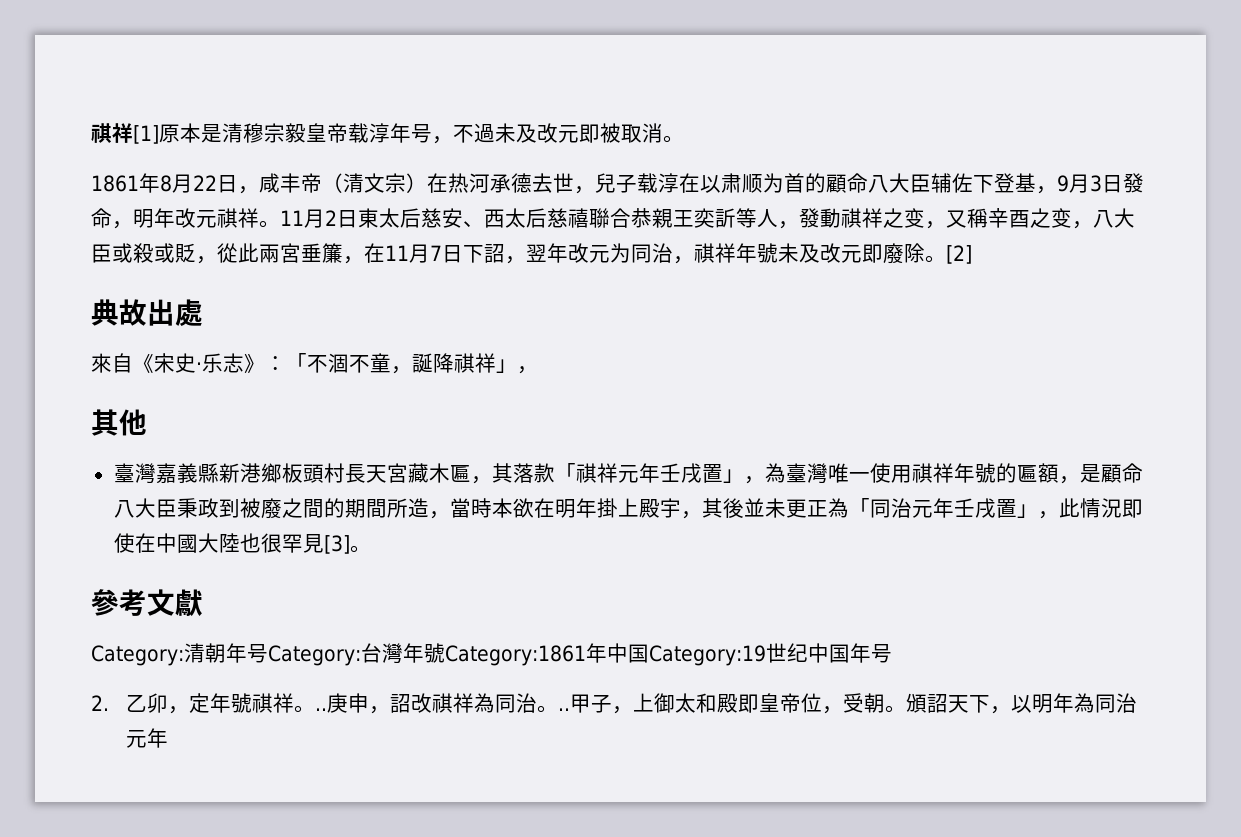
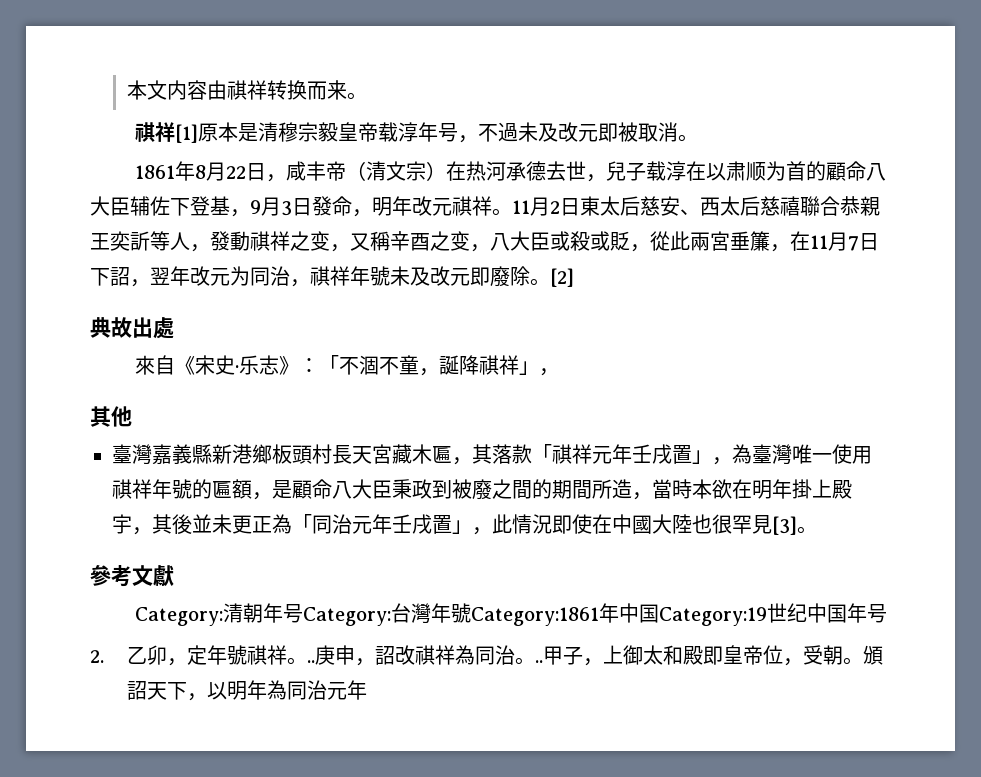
(91, 133) none -> [126,80,367,100] 本文内容由祺祥转换而来。 //

